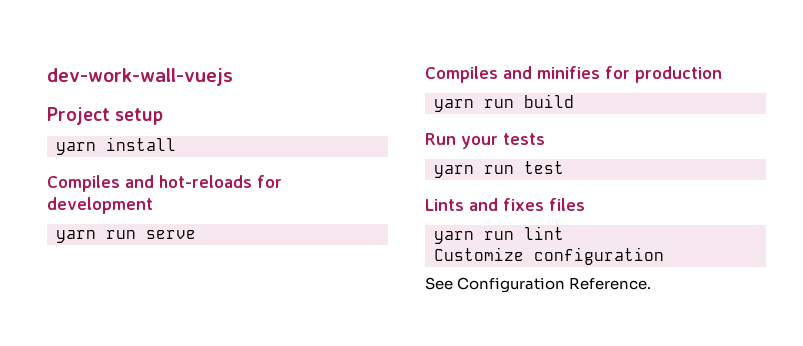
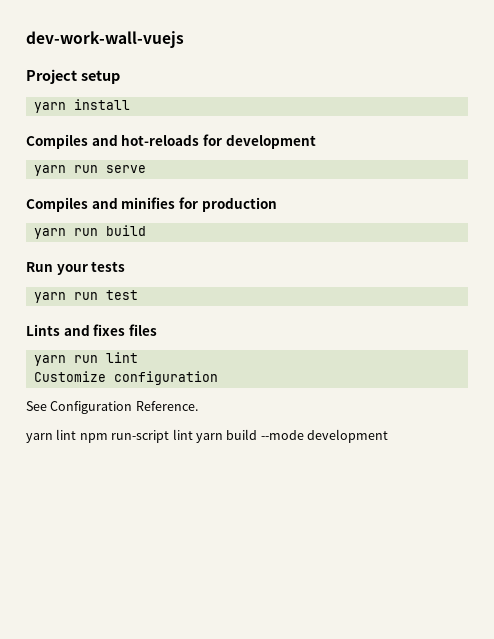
(652, 284) none -> [26,429,388,443] // yarn lint npm run-script lint yarn build --mode development

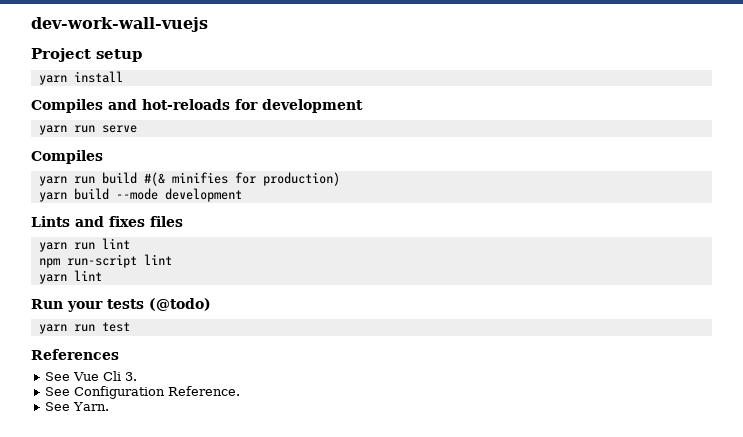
[91,197,277,212] and minifies for production -> (103, 157) none
[26,261,126,275] [33,290,138,303] // Run your tests // yarn run test -> [143,172,340,186] [38,188,242,202] #(& minifies for production) // yarn build --mode development
[33,371,218,385] [26,401,198,414] [26,429,388,443] Customize configuration // See Configuration Reference. // yarn lint npm run-script lint yarn build --mode development -> [38,254,172,268] [38,270,102,284] [31,298,211,312] [38,322,130,334] [31,349,119,360] [44,371,137,381] [44,386,240,399] [44,402,109,411] npm run-script lint // yarn lint // Run your tests (@todo) // yarn run test // References // See Vue Cli 3. // See Configuration Reference. // See Yarn.

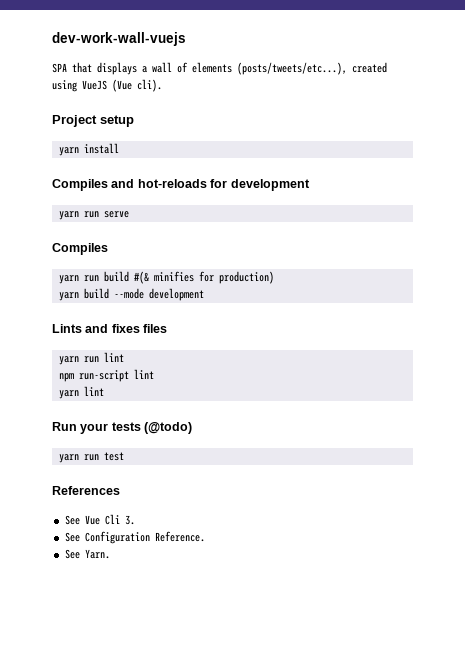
(208, 24) none -> [52,62,387,75] [52,79,162,92] // SPA that displays a wall of elements (posts/tweets/etc...), created using VueJS (Vue cli).

